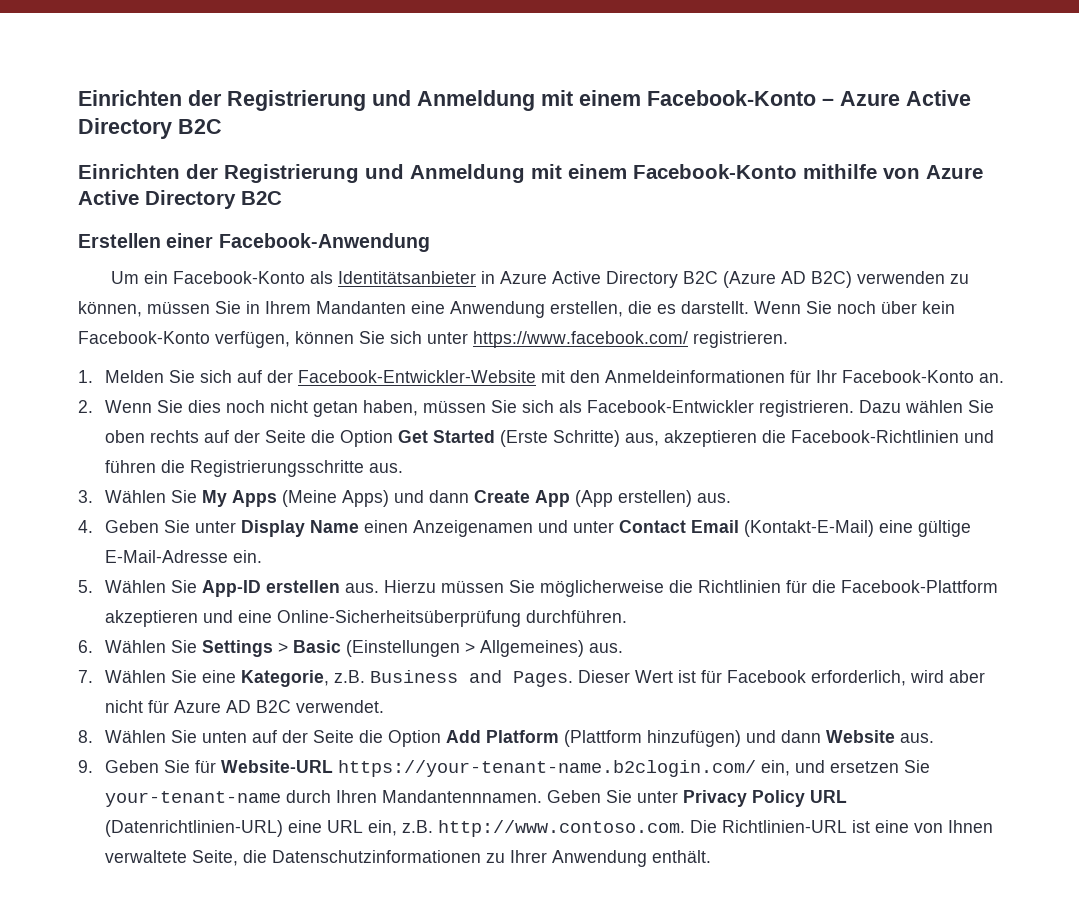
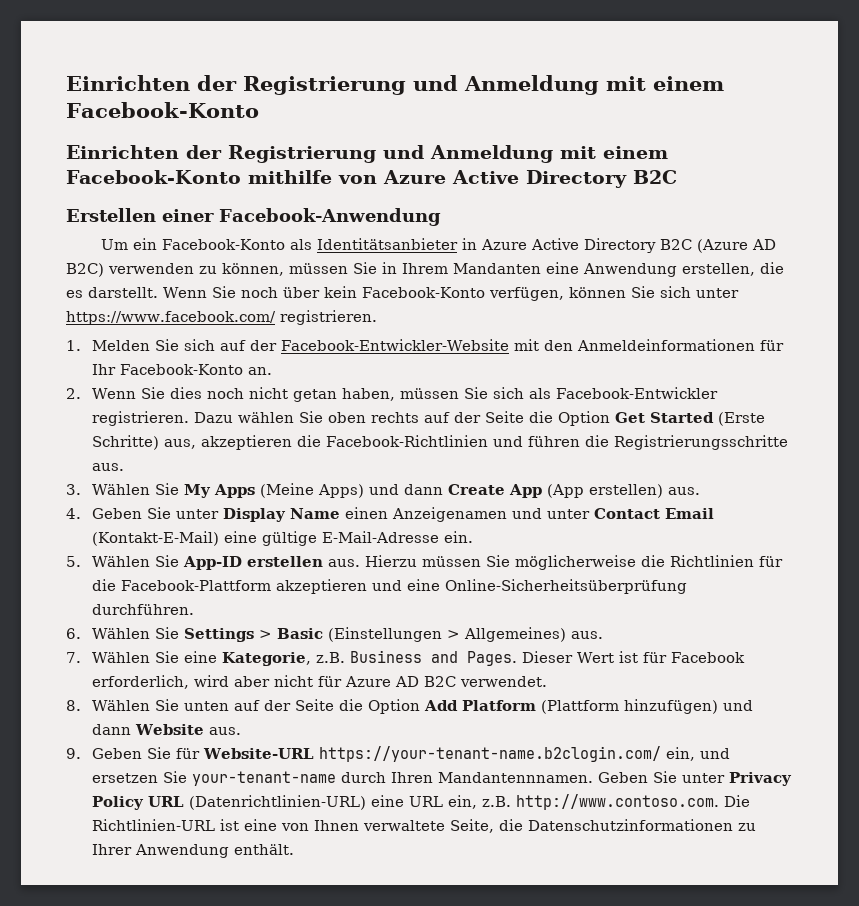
[78,90,971,111] [78,118,222,139] Einrichten der Registrierung und Anmeldung mit einem Facebook-Konto – Azure Active Directory B2C -> [66,75,724,95] [66,102,259,118] Einrichten der Registrierung und Anmeldung mit einem Facebook-Konto

